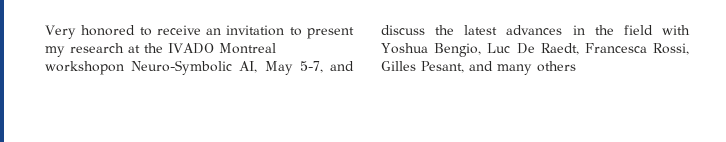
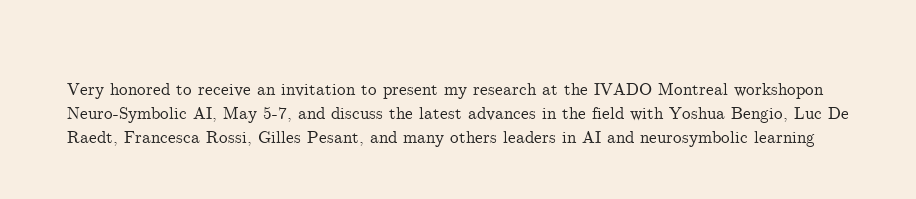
(576, 66) none -> [503,131,815,147] leaders in AI and neurosymbolic learning

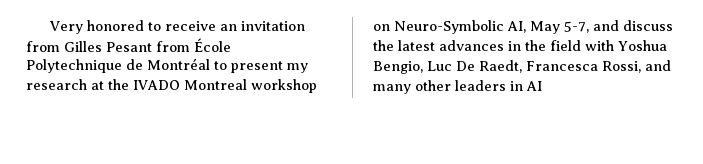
(356, 90) none -> [26,38,231,52] [26,58,210,73] from Gilles Pesant from École Polytechnique de Montréal
[734,83,824,99] workshopon -> [251,79,317,93] [373,24,390,31] workshop on
[258,131,364,146] Gilles Pesant, -> (641, 67) none
[450,131,497,143] others -> [415,80,451,91] other
[607,131,815,147] and neurosymbolic learning -> (542, 86) none

